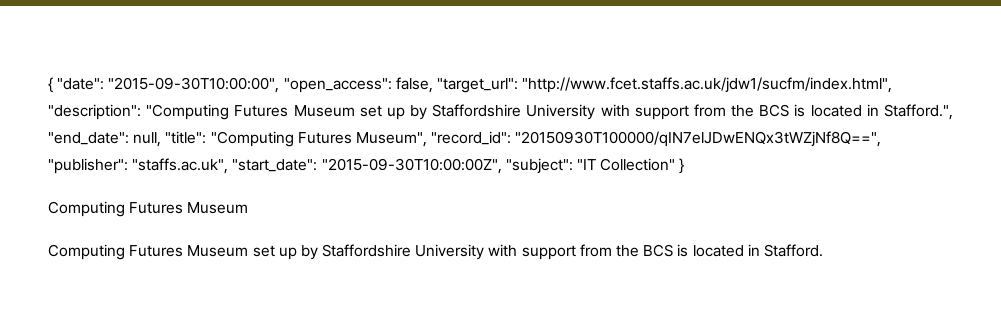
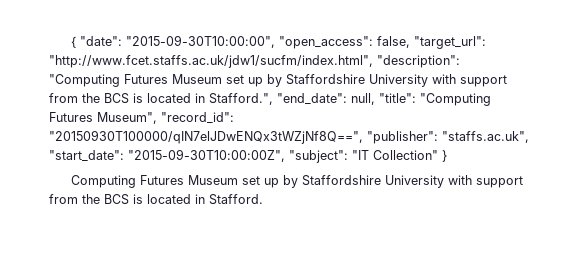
[48,244,249,260] // Computing Futures Museum -> (239, 180) none

